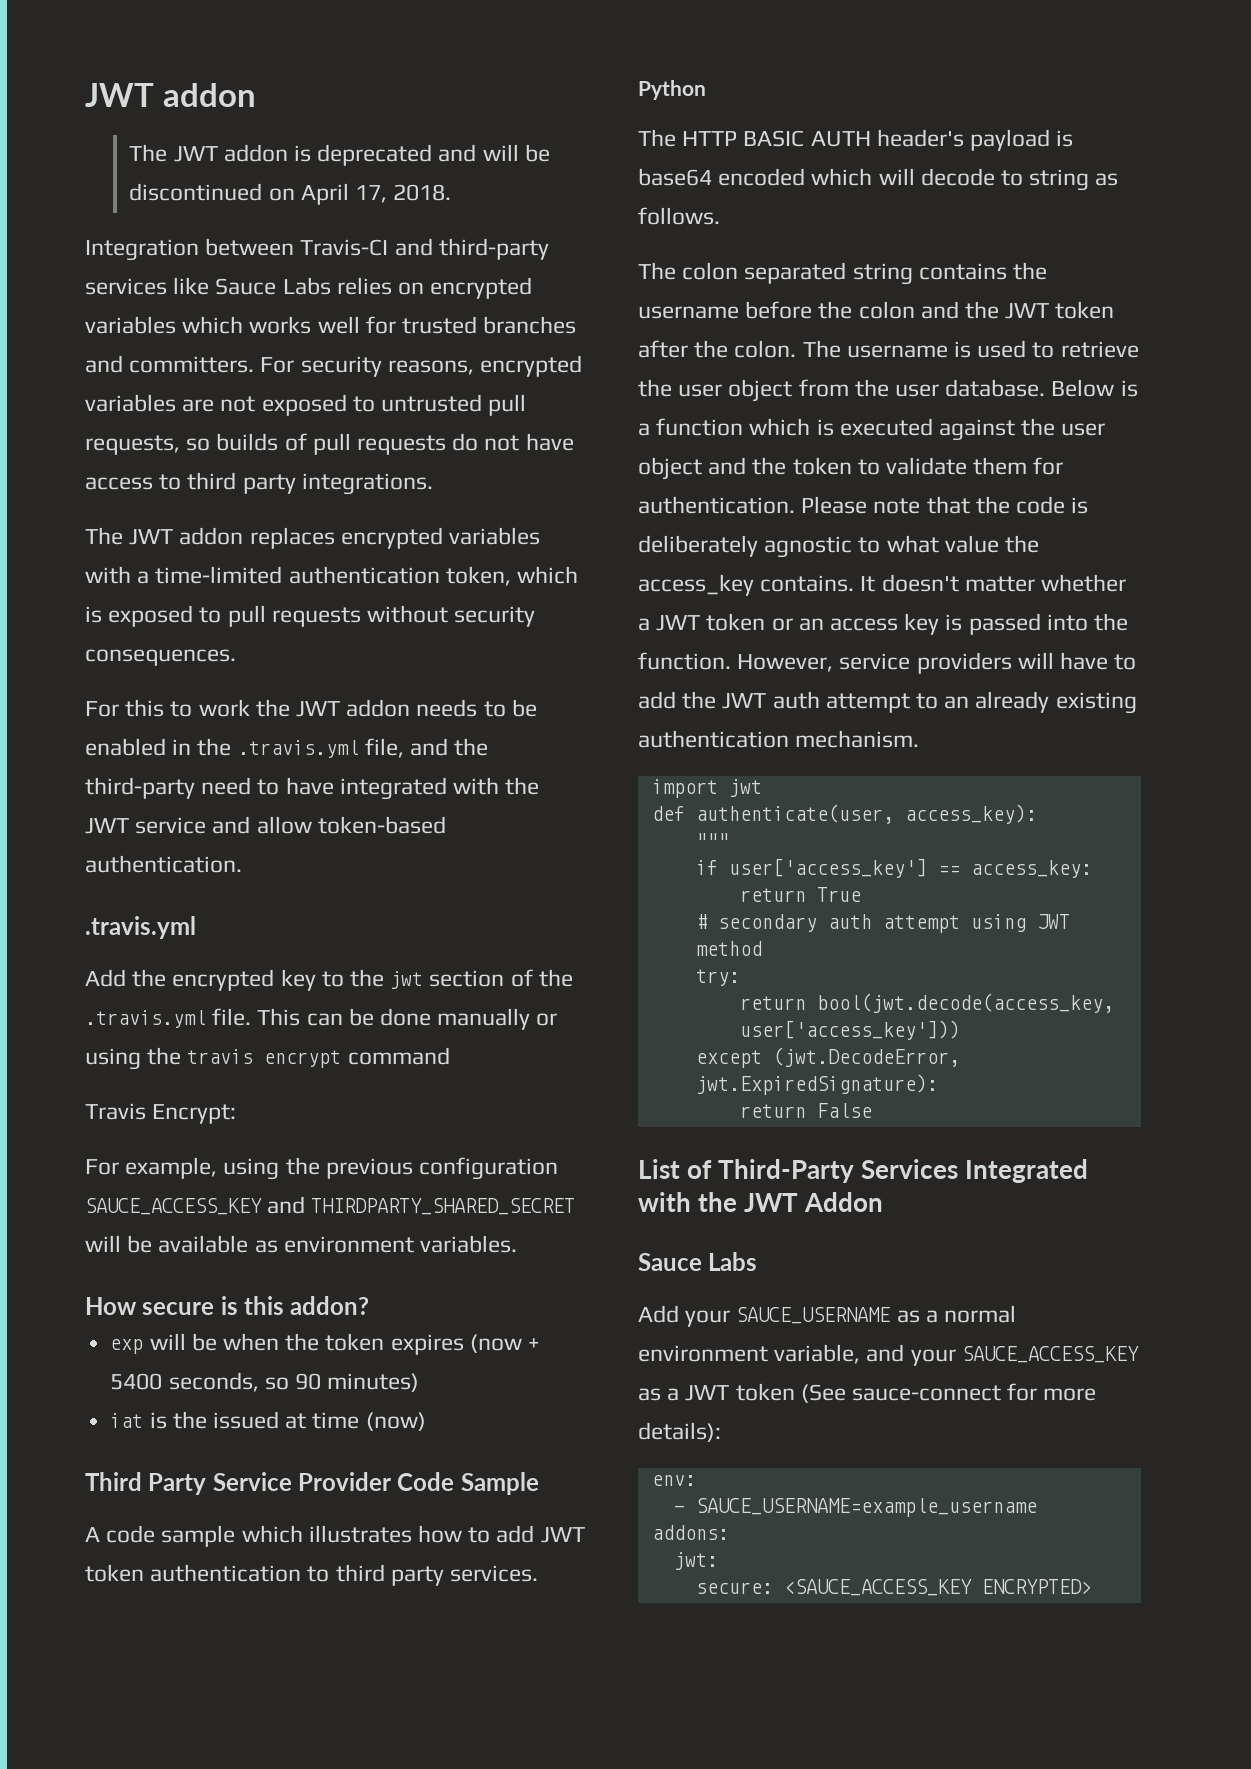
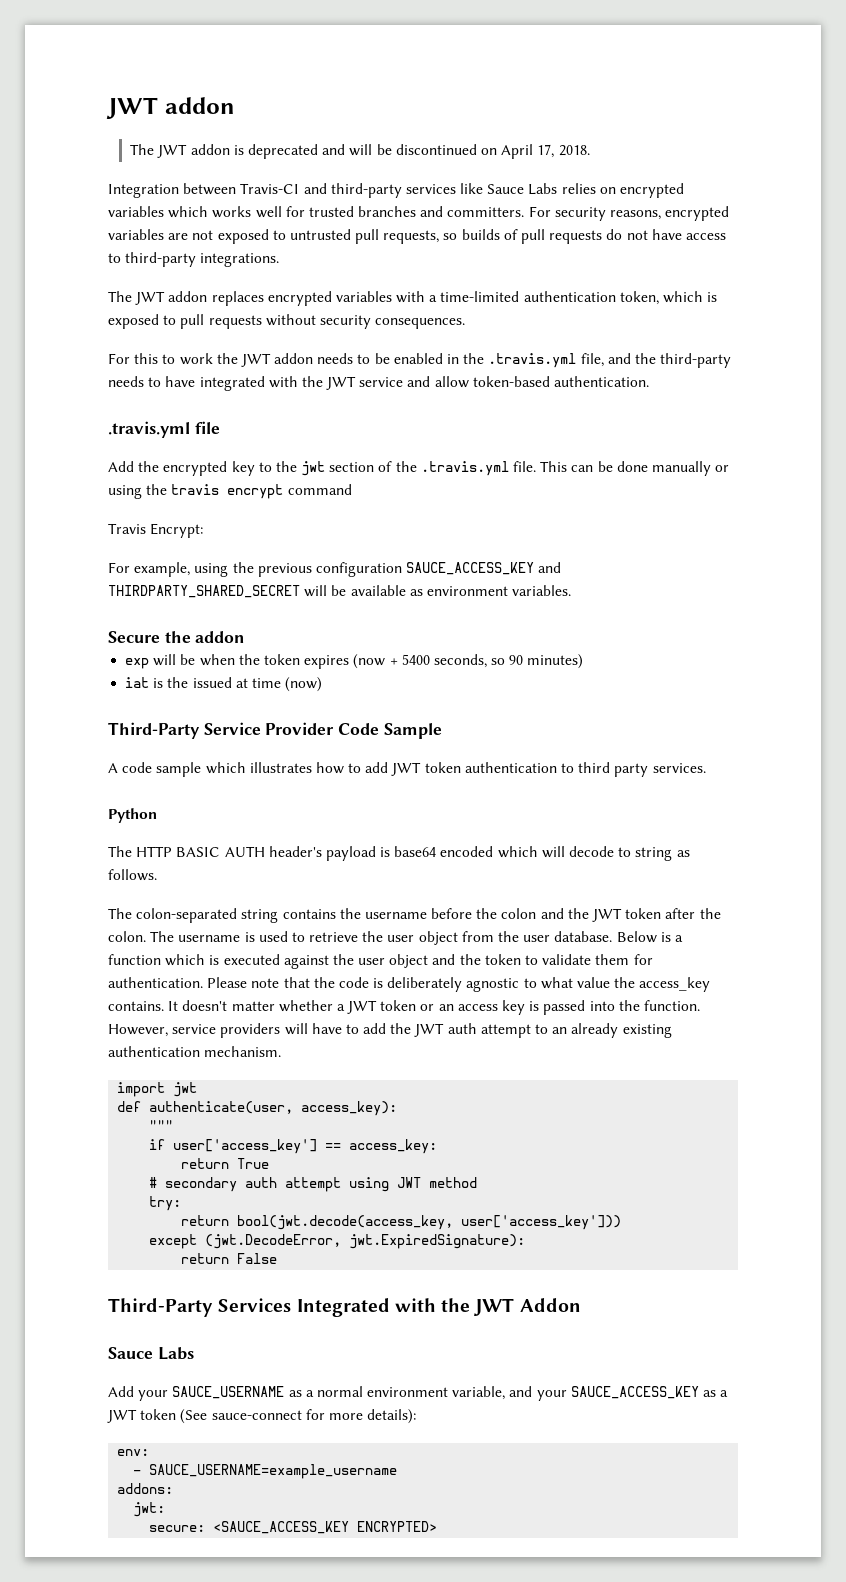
[187,472,296,494] third party -> [125,252,197,267] third-party
[201,777,252,795] need -> [108,376,144,387] needs
(196, 927) none -> [194,421,220,434] file
[85,1296,370,1315] How secure is this addon? -> [108,631,246,643] Secure the addon
[85,1472,207,1495] Third Party -> [108,722,200,739] Third-Party
[682,262,847,284] colon separated -> [136,908,238,923] colon-separated
[638,1159,713,1179] List of -> (278, 1258) none

